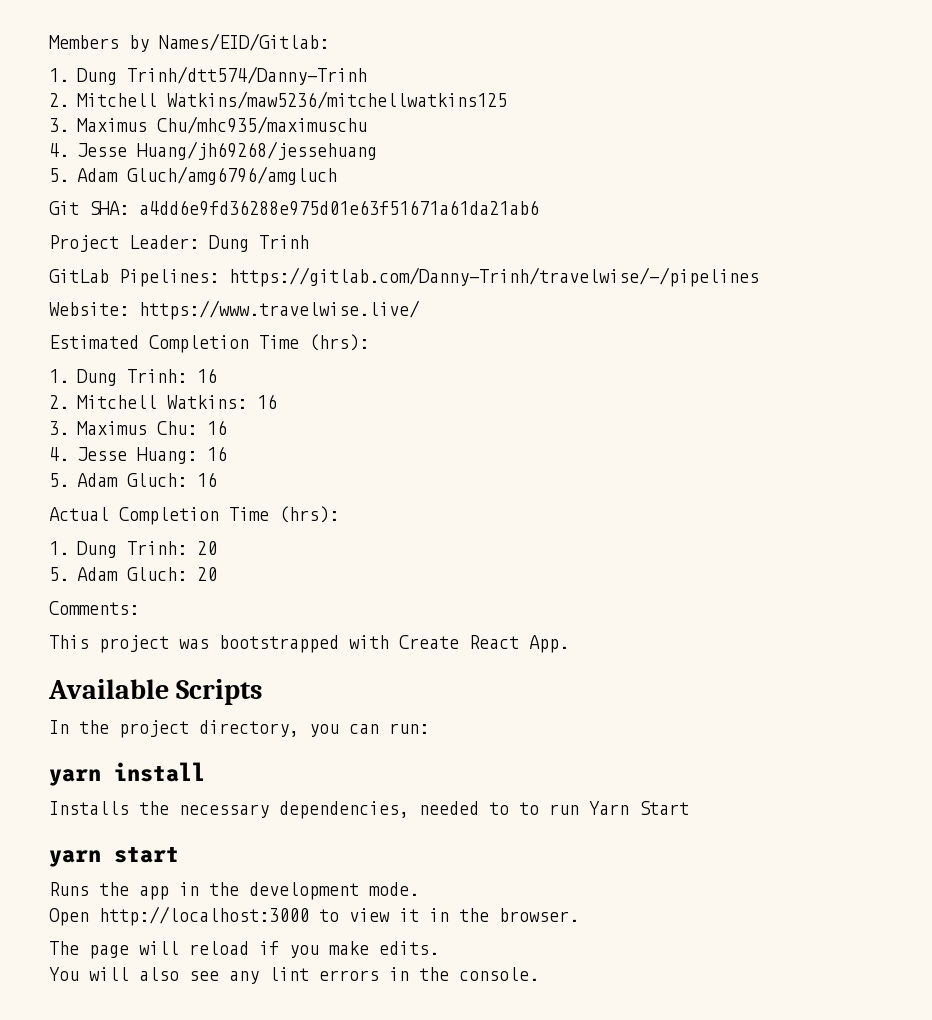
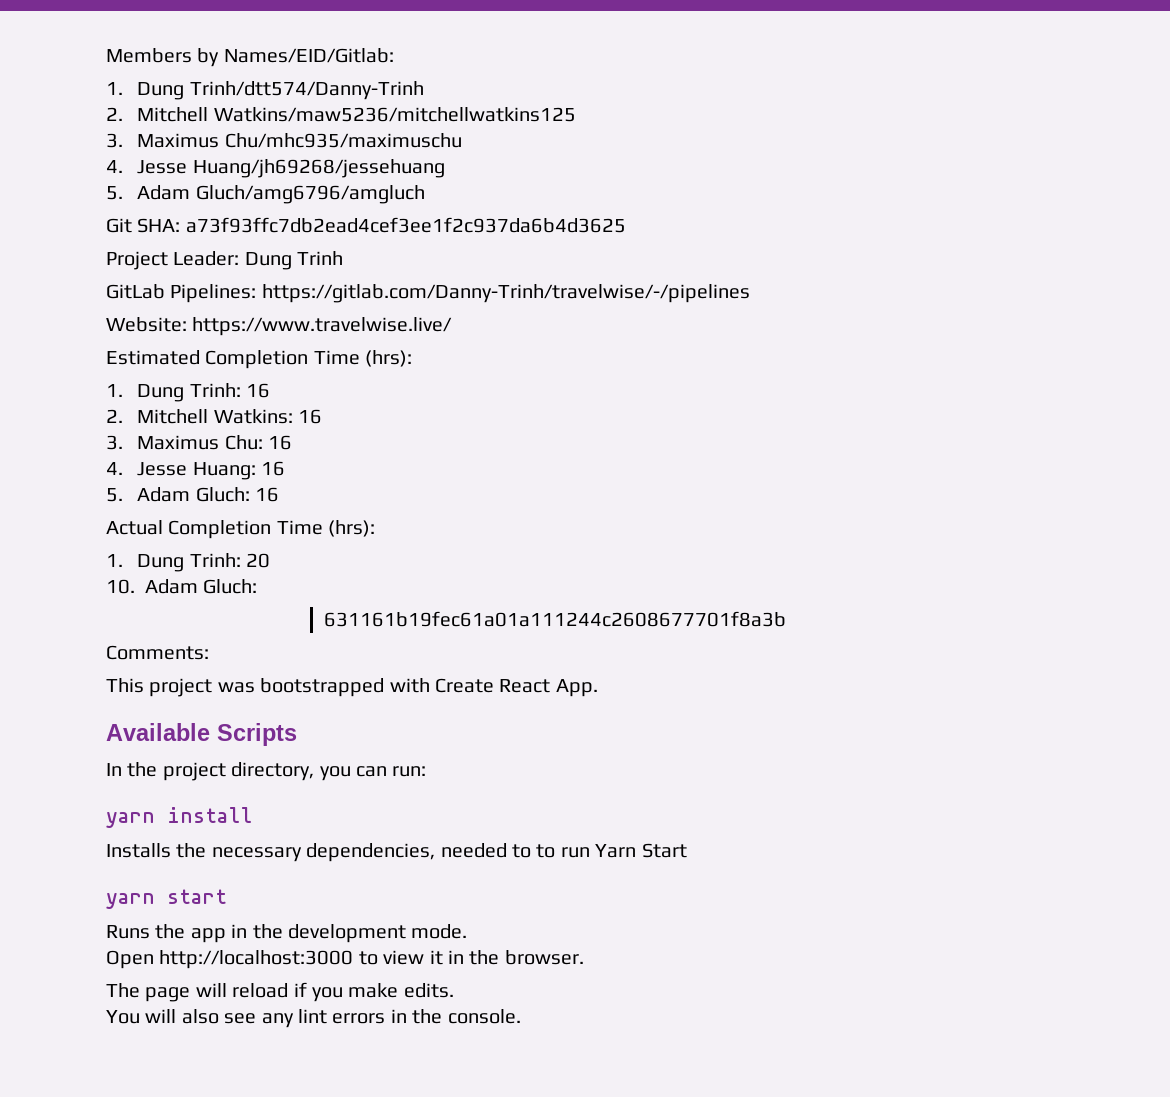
[139,200,539,216] a4dd6e9fd36288e975d01e63f51671a61da21ab6 -> [185,217,626,233] a73f93ffc7db2ead4cef3ee1f2c937da6b4d3625
[49,567,217,581] 5. Adam Gluch: 20 -> [106,579,258,594] [323,611,786,627] 10. Adam Gluch: // 631161b19fec61a01a111244c2608677701f8a3b

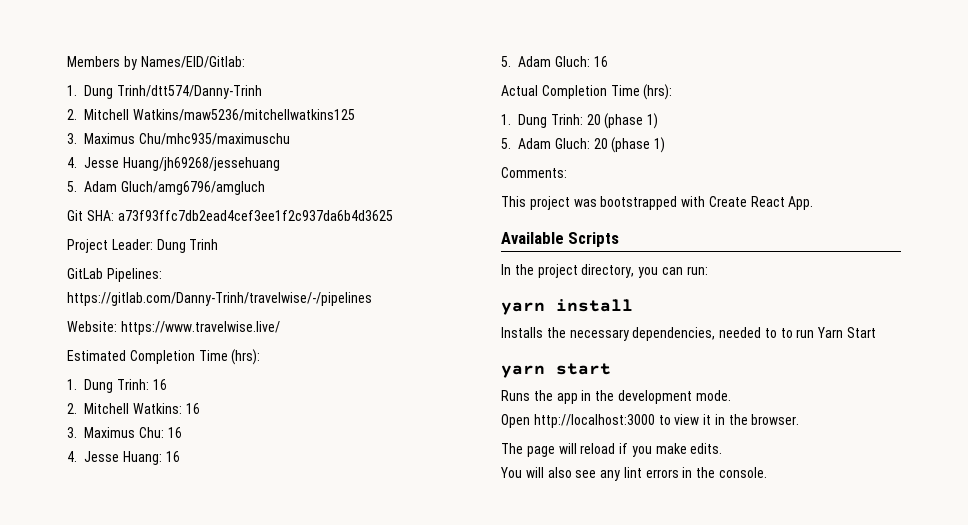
[106,579,258,594] [323,611,786,627] // 10. Adam Gluch: // 631161b19fec61a01a111244c2608677701f8a3b -> [604,113,659,129] [501,137,666,153] (phase 1) // 5. Adam Gluch: 20 (phase 1)

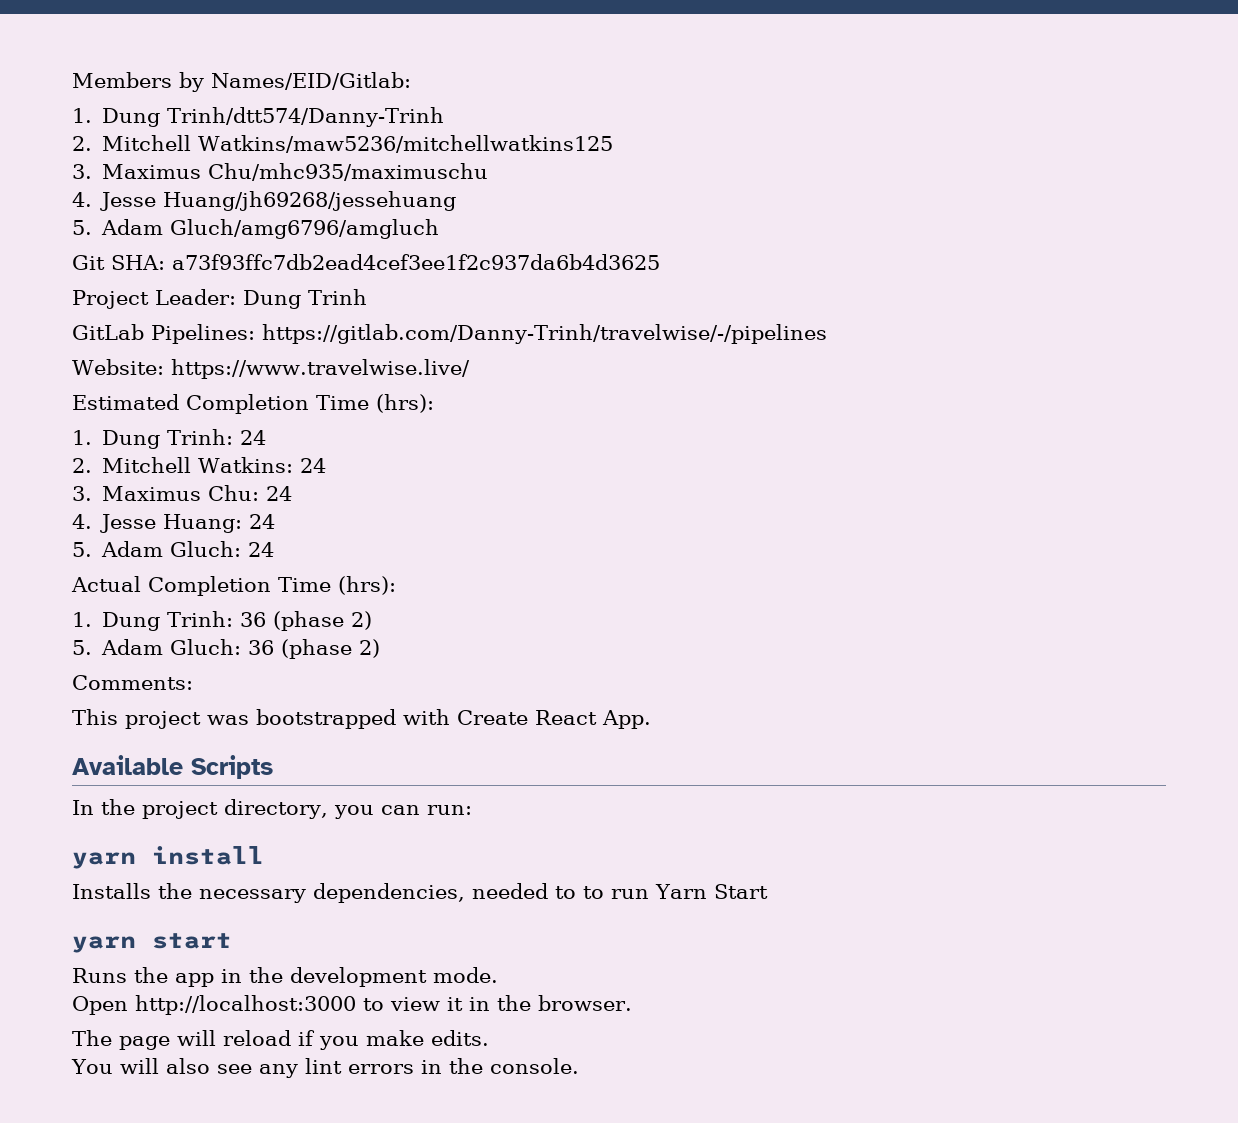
[152,379,167,390] 16 -> [240,430,267,445] 24
[185,403,200,414] 16 -> [300,458,327,473] 24
[167,427,182,438] 16 -> [266,486,293,501] 24
[165,451,180,462] [501,56,608,67] 16 // 5. Adam Gluch: 16 -> [249,514,276,529] [72,541,275,557] 24 // 5. Adam Gluch: 24
[586,113,659,129] [501,137,666,153] 20 (phase 1) // 5. Adam Gluch: 20 (phase 1) -> [240,611,373,631] [72,639,381,659] 36 (phase 2) // 5. Adam Gluch: 36 (phase 2)

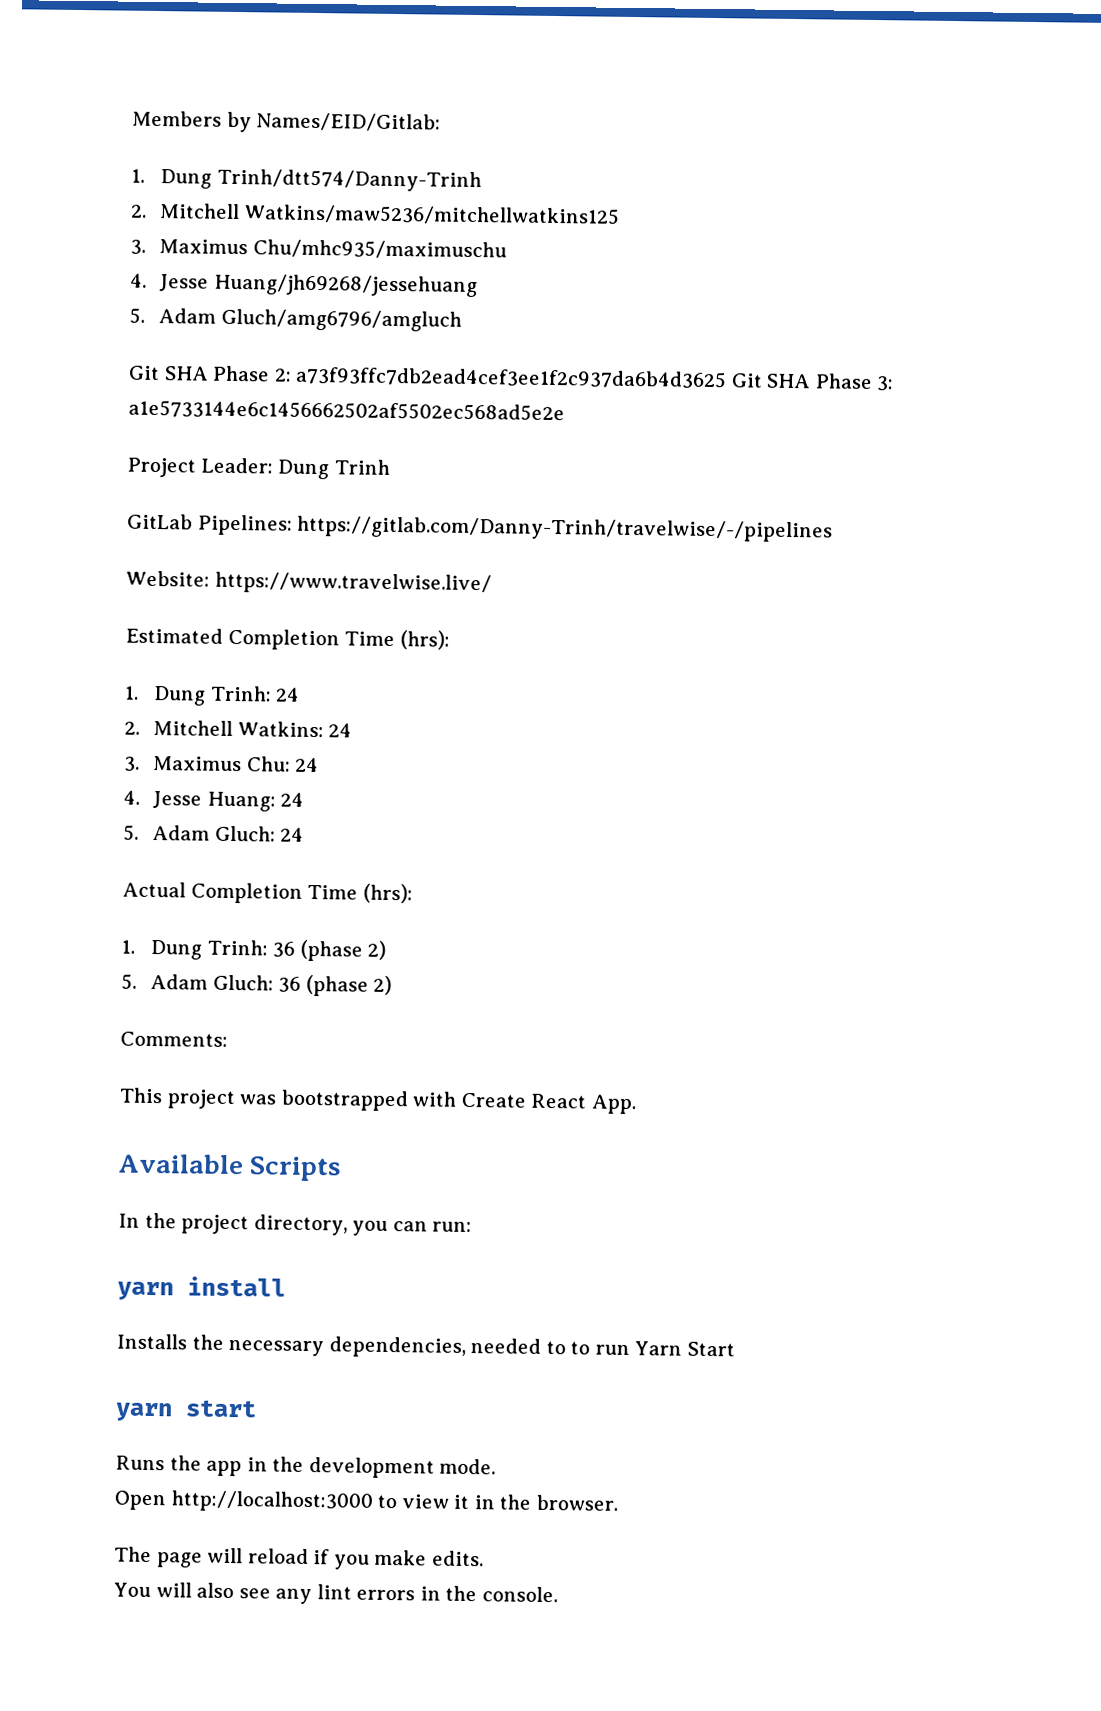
[111,254,660,270] SHA: a73f93ffc7db2ead4cef3ee1f2c937da6b4d3625 -> [163,365,895,392] [128,399,565,423] SHA Phase 2: a73f93ffc7db2ead4cef3ee1f2c937da6b4d3625 Git SHA Phase 3: a1e5733144e6c1456662502af5502ec568ad5e2e

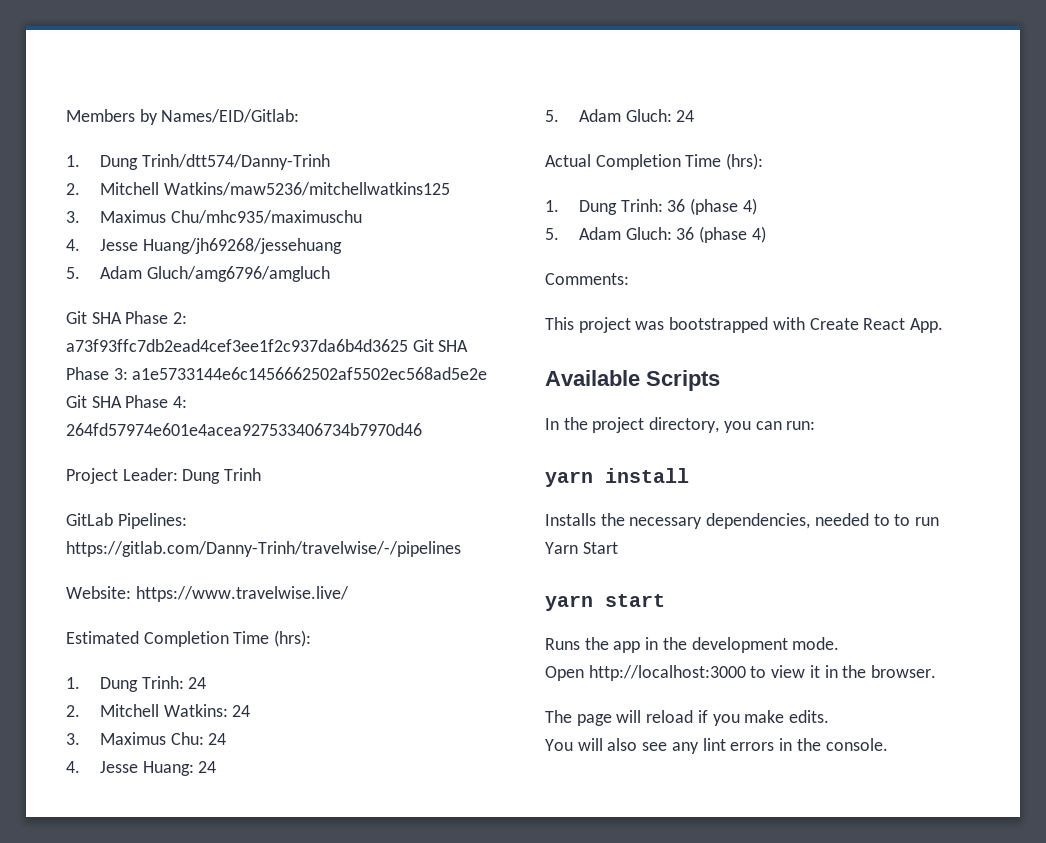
(565, 411) none -> [66,395,188,408] [66,423,422,436] Git SHA Phase 4: 264fd57974e601e4acea927533406734b7970d46
[367,940,387,960] 2) -> [742,198,757,215] 4)
[373,975,393,996] 2) -> [751,226,766,243] 4)

